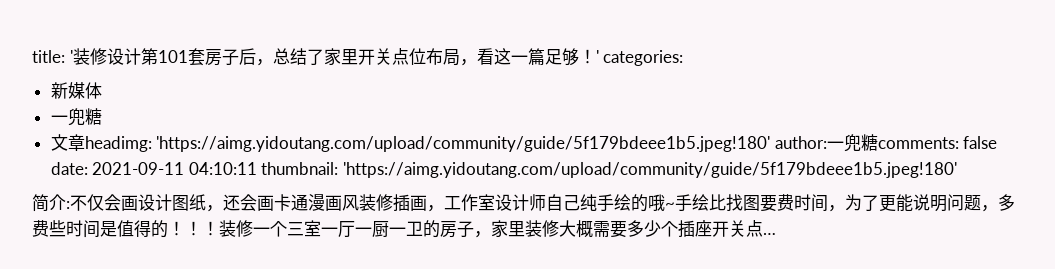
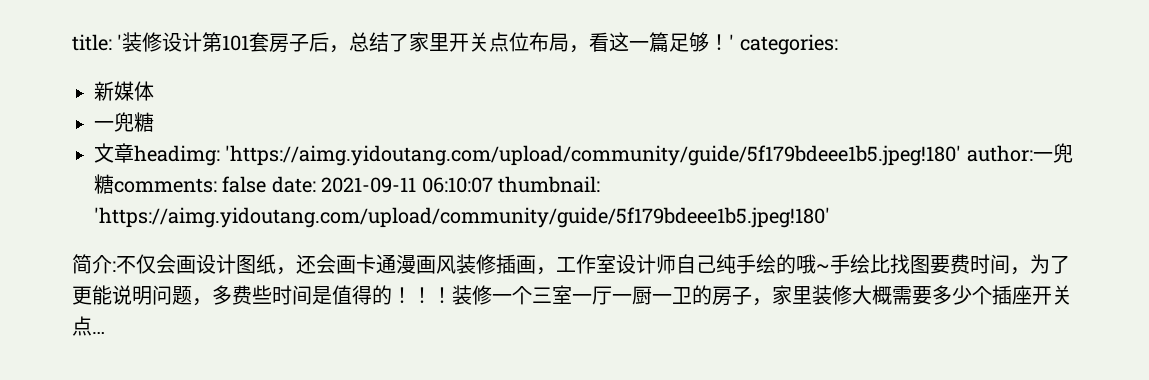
[188,162,257,175] 04:10:11 -> [421,177,493,193] 06:10:07

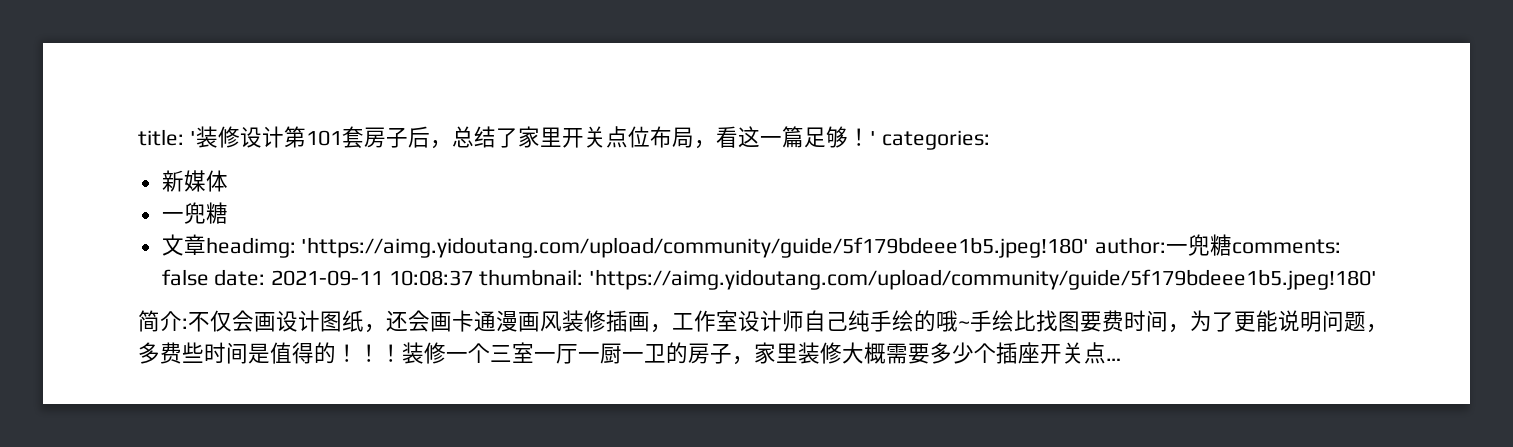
[421,177,493,193] 06:10:07 -> [389,270,474,286] 10:08:37

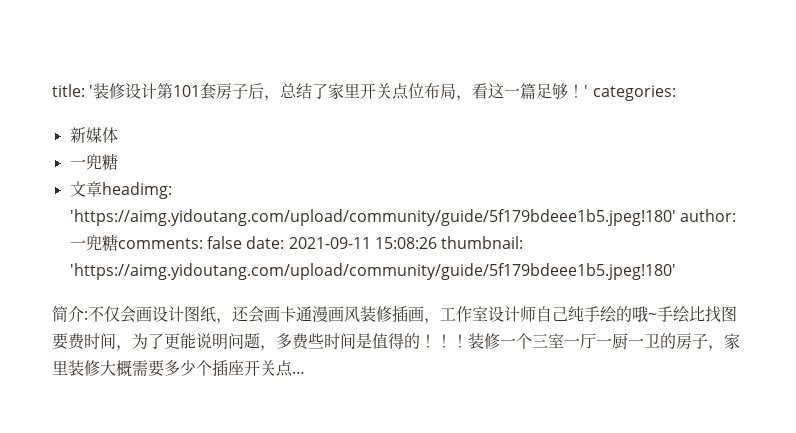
[389,270,474,286] 10:08:37 -> [374,237,437,249] 15:08:26

